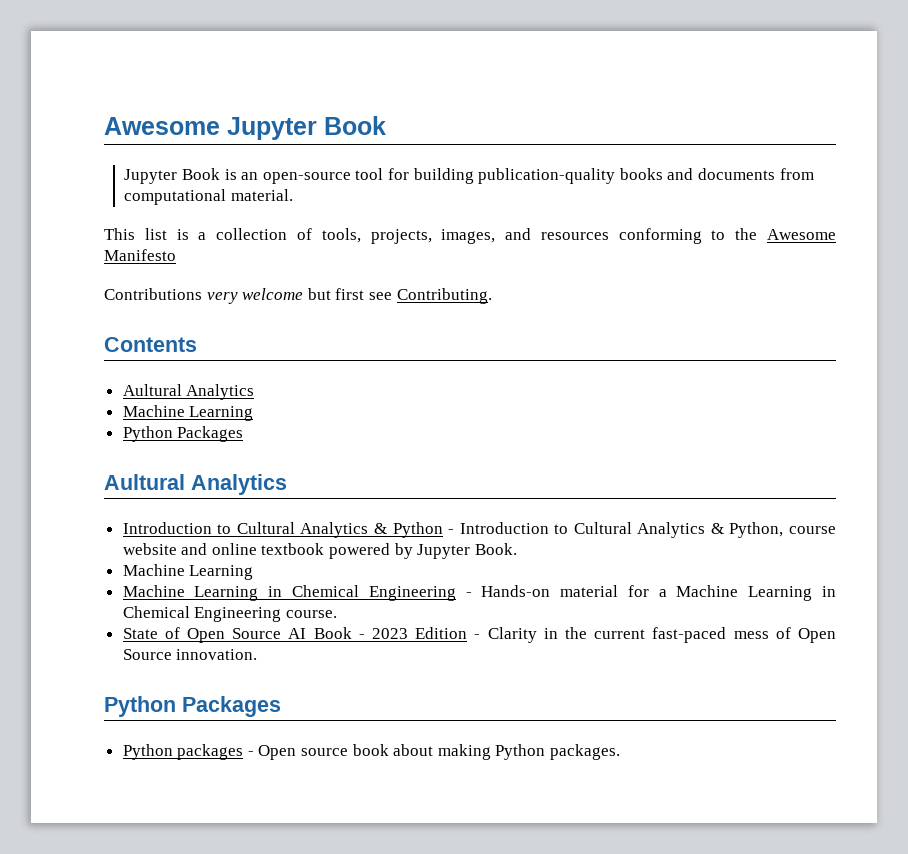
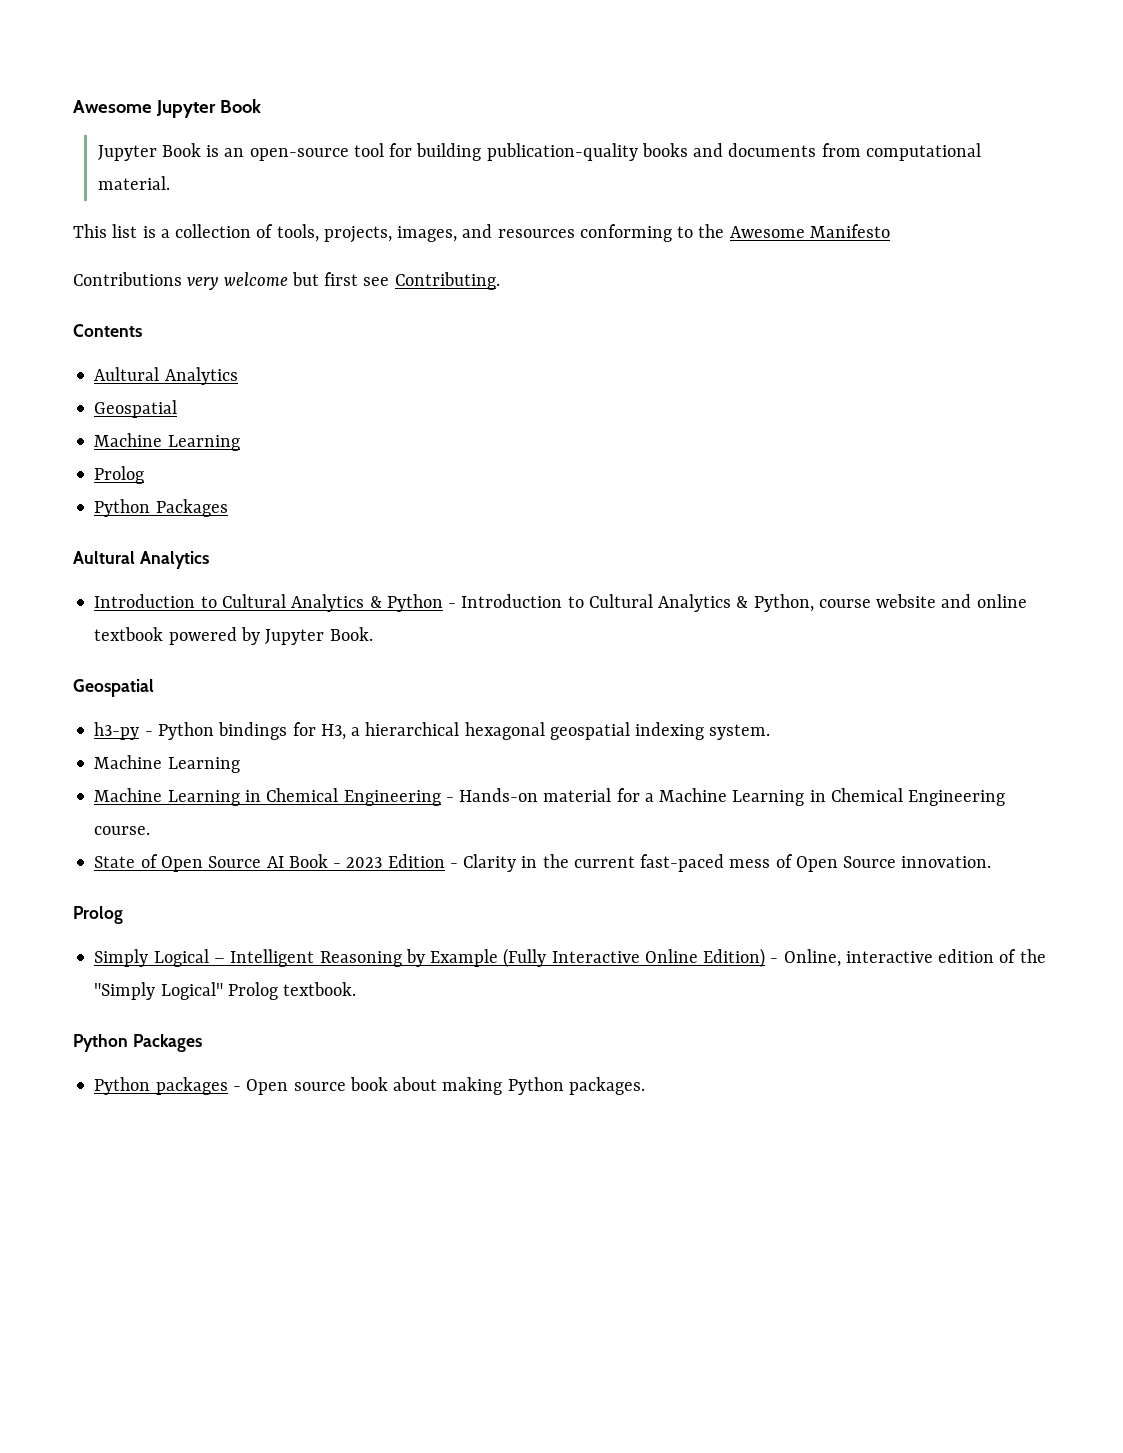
[122,405,254,421] // Machine Learning -> [94,400,178,418] [94,433,240,451] [94,466,145,484] // Geospatial // Machine Learning // Prolog
(517, 549) none -> [73,679,154,697] [94,722,771,740] // Geospatial // h3-py - Python bindings for H3, a hierarchical hexagonal geospatial indexing system.
(258, 654) none -> [73,906,123,924] [94,948,1046,968] [94,982,357,1000] // Prolog // Simply Logical – Intelligent Reasoning by Example (Fully Interactive Online Edition) - Online, interactive edition of the "Simply Logical" Prolog textbook.

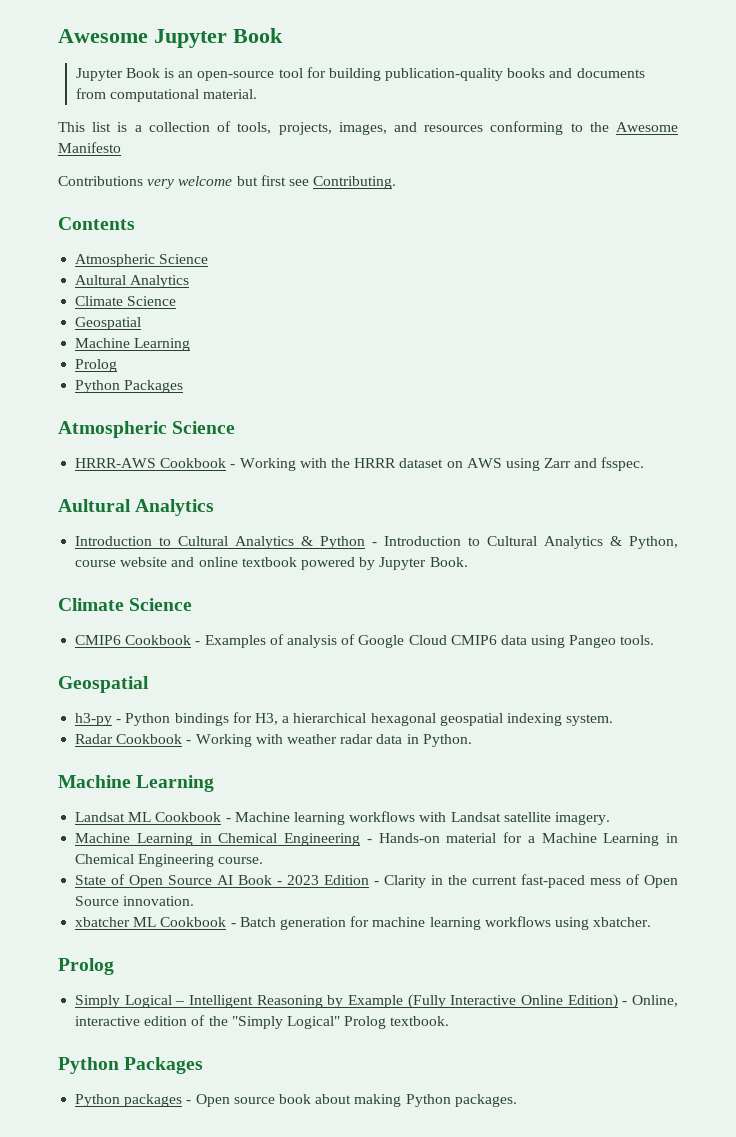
[94,367,238,385] // Aultural Analytics -> [75,254,209,267] [75,275,190,288] [75,296,177,306] // Atmospheric Science // Aultural Analytics // Climate Science
(228, 508) none -> [58,421,236,438] [75,457,645,471] // Atmospheric Science // HRRR-AWS Cookbook - Working with the HRRR dataset on AWS using Zarr and fsspec.
(373, 634) none -> [58,598,193,611] [75,634,655,648] // Climate Science // CMIP6 Cookbook - Examples of analysis of Google Cloud CMIP6 data using Pangeo tools.
[94,755,240,773] Machine Learning -> [75,734,472,747] [58,775,215,792] [75,811,610,825] Radar Cookbook - Working with weather radar data in Python. // Machine Learning // Landsat ML Cookbook - Machine learning workflows with Landsat satellite imagery.
(992, 862) none -> [75,916,652,930] // xbatcher ML Cookbook - Batch generation for machine learning workflows using xbatcher.

